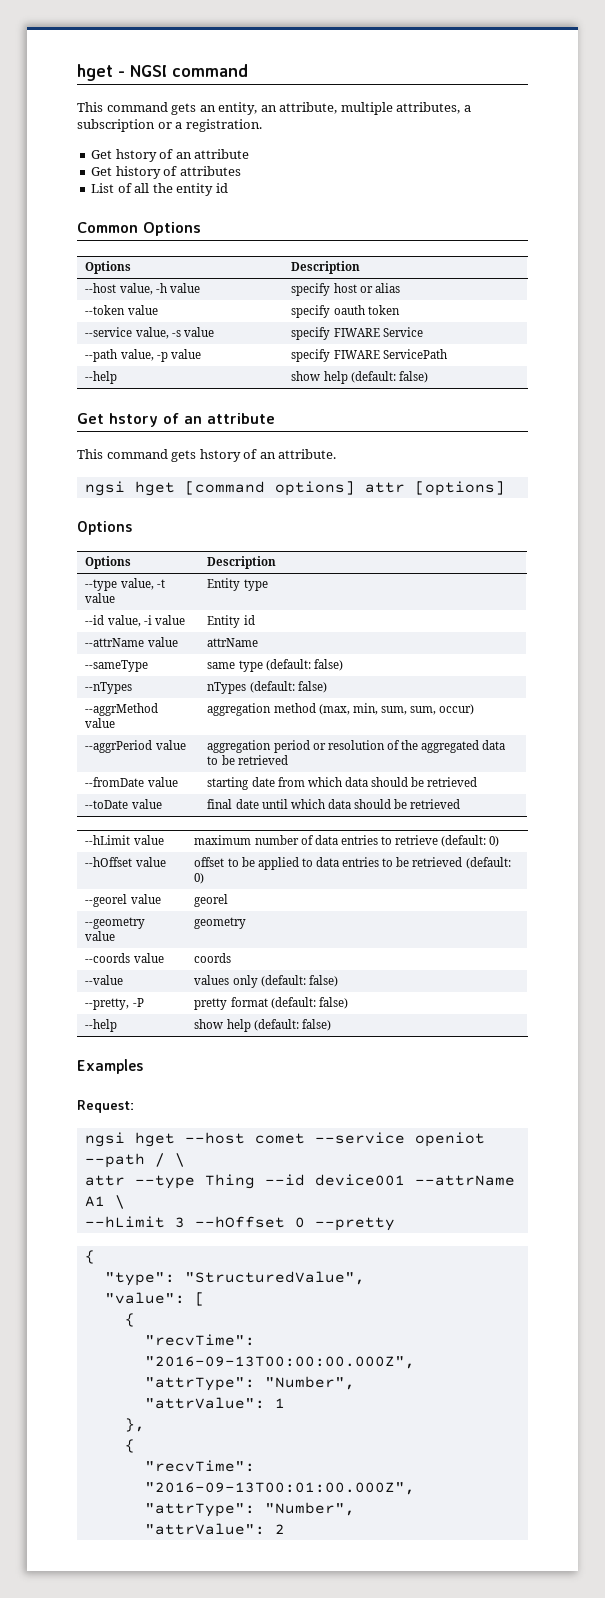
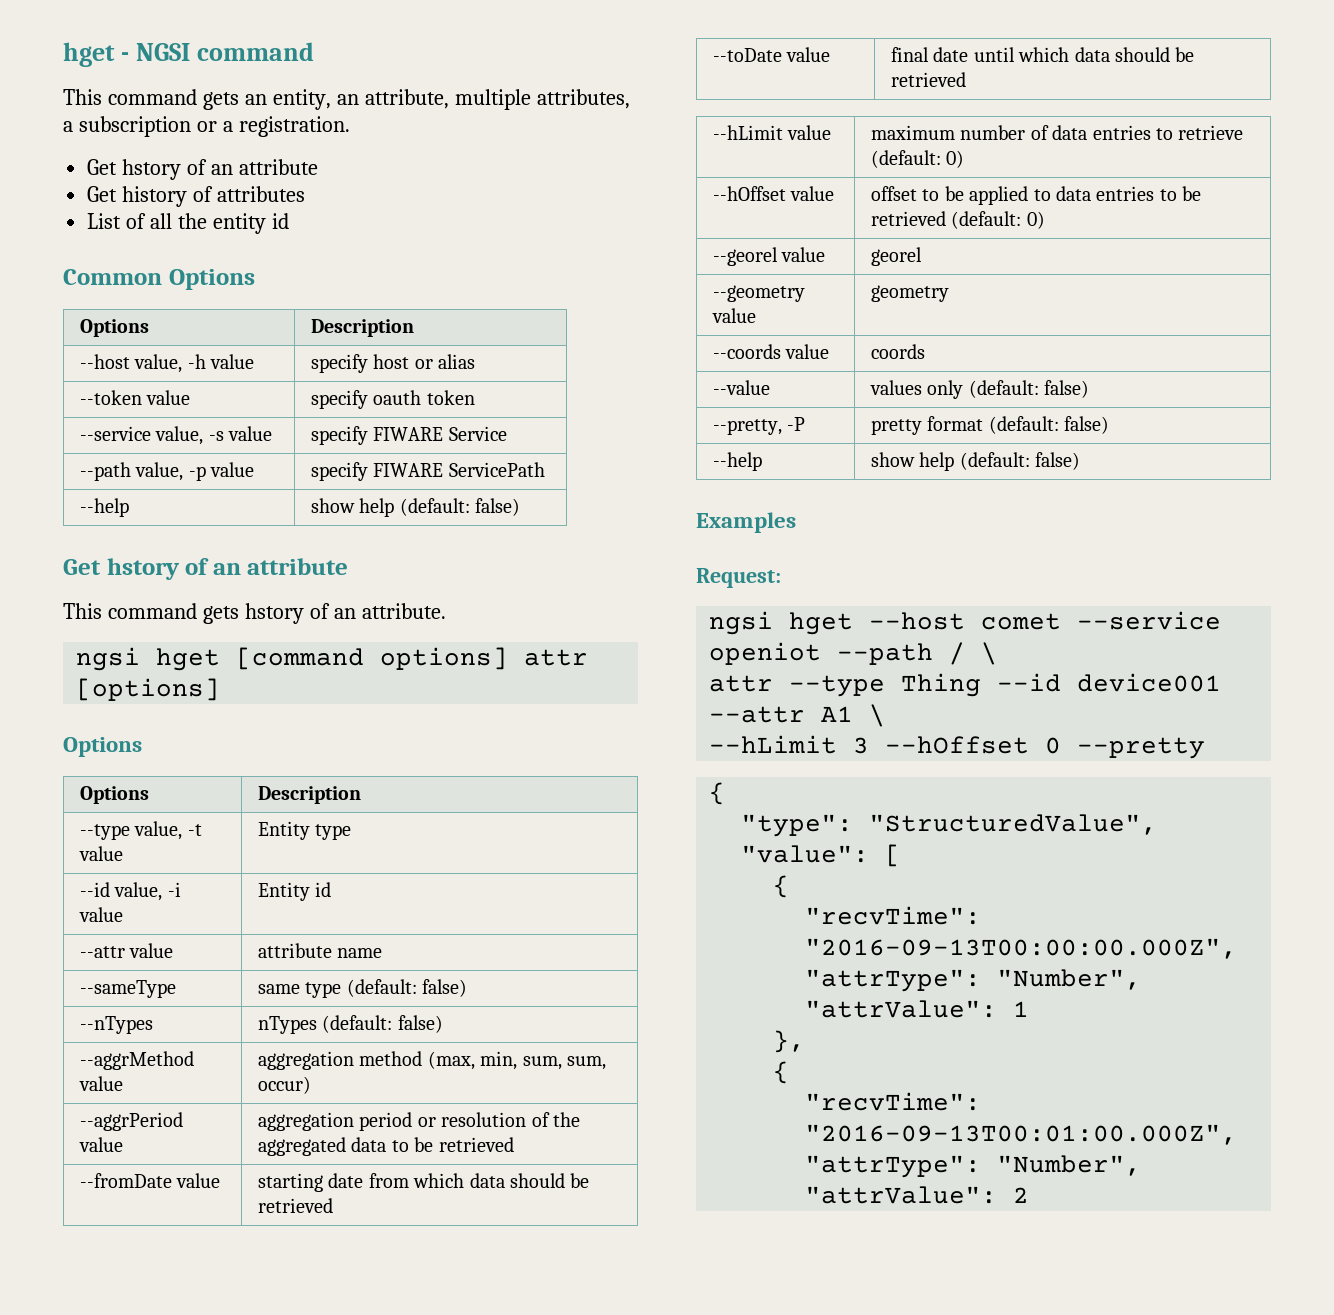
[85,637,178,647] [207,638,259,647] --attrName value | attrName -> [79,943,174,958] [257,943,383,958] --attr value | attribute name
[414,1175,515,1186] --attrName -> [709,706,806,723] --attr

